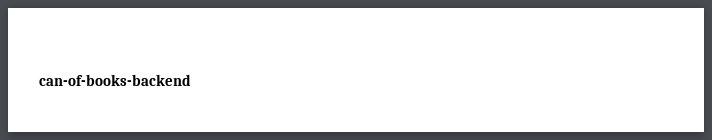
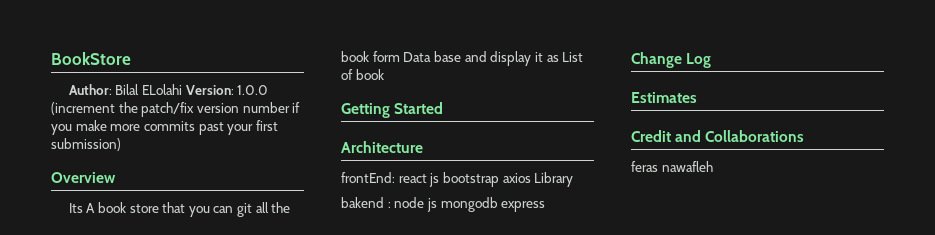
[39,74,191,86] can-of-books-backend -> [51,52,131,65] [68,84,269,95] [51,102,301,117] [51,120,278,135] [51,138,121,151] [51,172,116,183] [68,202,291,217] [341,51,584,66] [341,69,384,80] [341,102,444,118] [341,141,423,153] [341,172,574,187] [341,197,546,212] [631,52,712,68] [631,92,697,103] [631,130,805,142] [631,161,713,172] BookStore // Author: Bilal ELolahi Version: 1.0.0 (increment the patch/fix version number if you make more commits past your first submission) // Overview // Its A book store that you can git all the book form Data base and display it as List of book // Getting Started // Architecture // frontEnd: react js bootstrap axios Library // bakend : node js mongodb express // Change Log // Estimates // Credit and Collaborations // feras nawafleh

